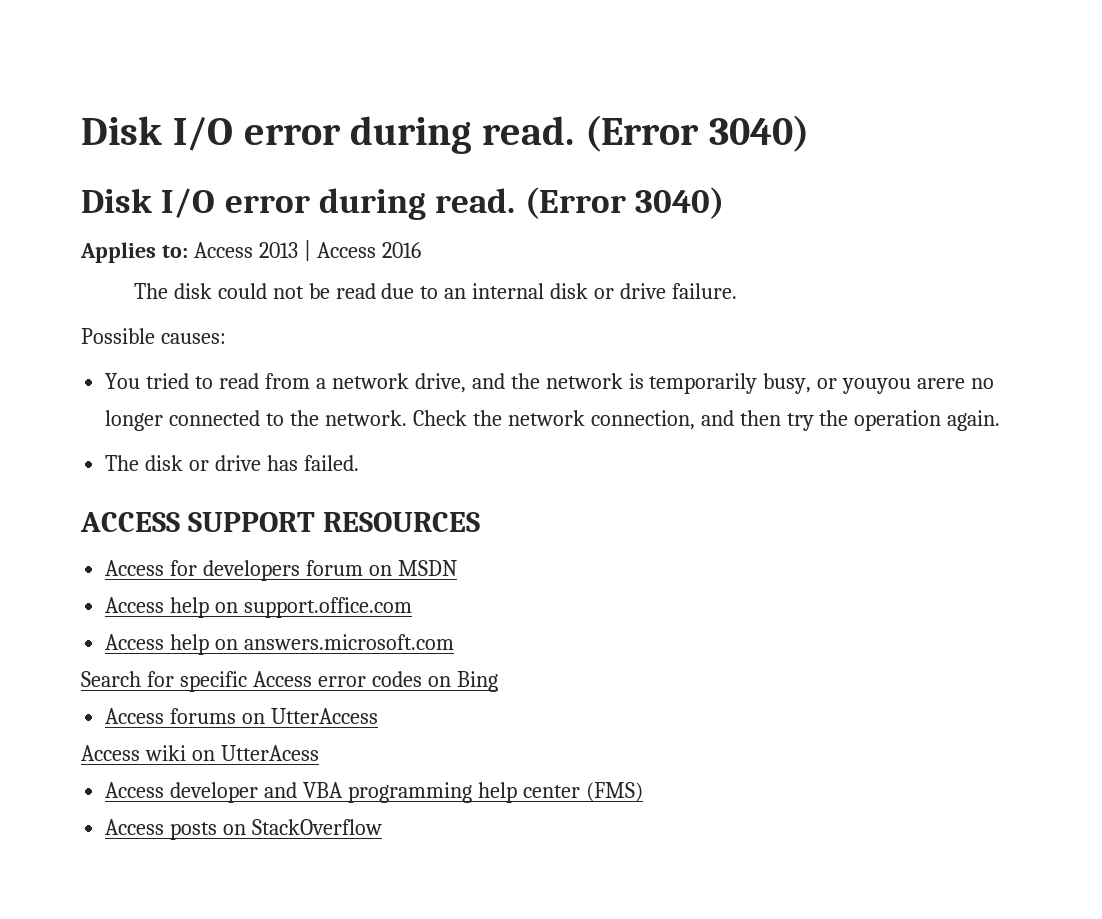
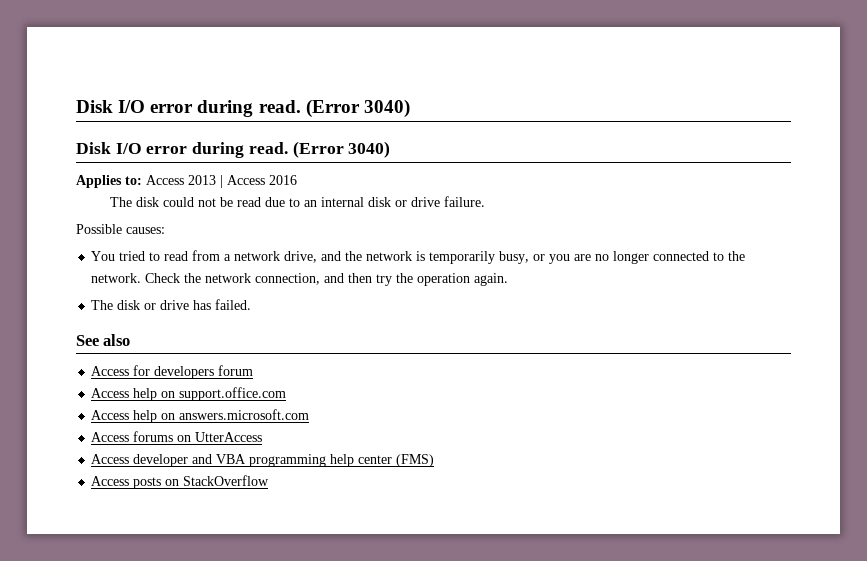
[842,378,966,394] youyou arere -> [549,254,592,264] you are
[80,512,480,532] ACCESS SUPPORT RESOURCES -> [76,334,131,346] See also
[368,560,457,576] on MSDN -> (254, 370) none
[81,671,498,692] // Search for specific Access error codes on Bing -> (310, 414) none
[81,745,319,761] // Access wiki on UtterAcess -> (263, 437) none

